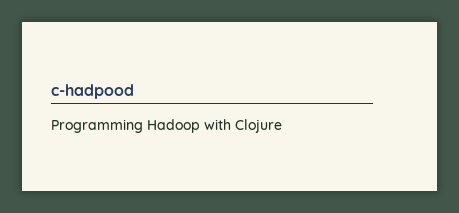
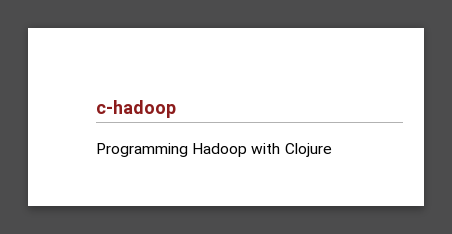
[51,84,134,99] c-hadpood -> [96,100,176,118] c-hadoop

